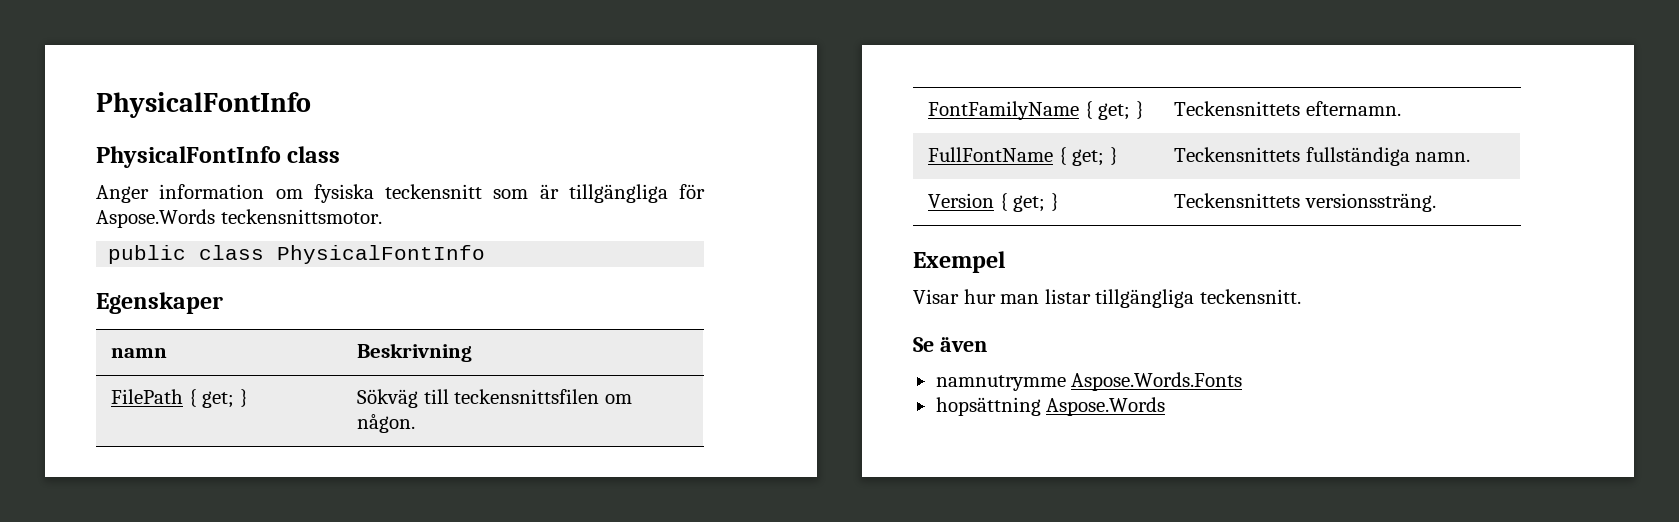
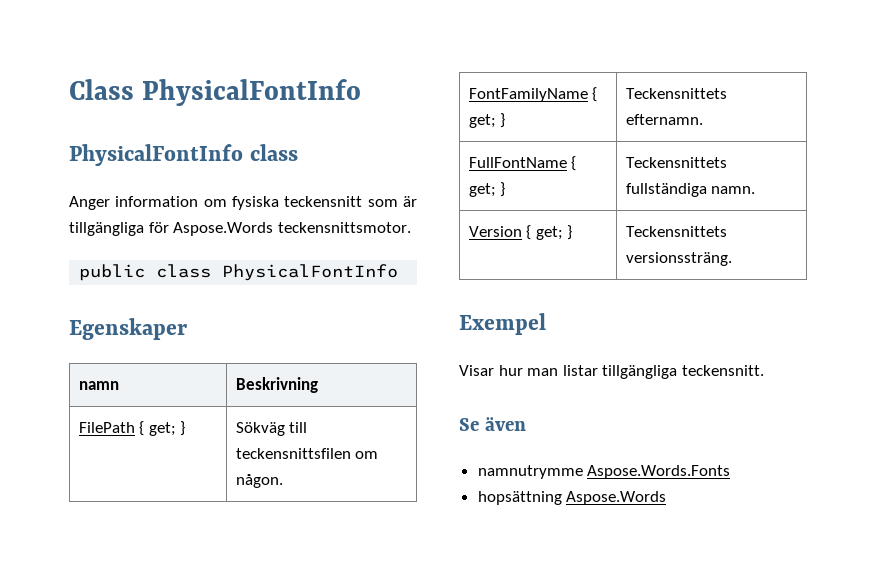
(96, 105) none -> [69,79,134,100] Class

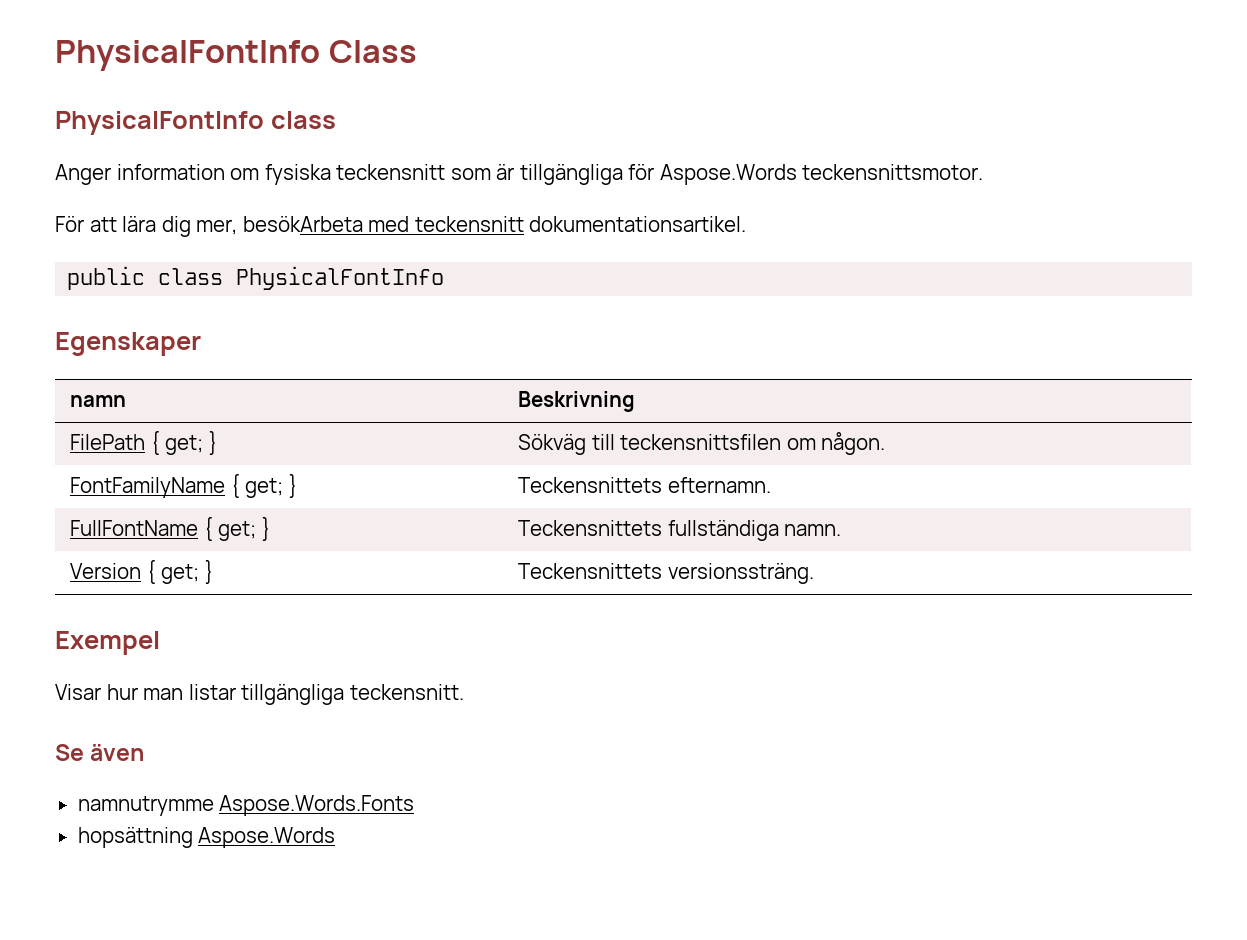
(69, 89) none -> [55,40,320,71] PhysicalFontInfo
[142,79,362,106] PhysicalFontInfo -> (417, 51) none
(411, 227) none -> [55,216,747,237] // För att lära dig mer, besökArbeta med teckensnitt dokumentationsartikel.

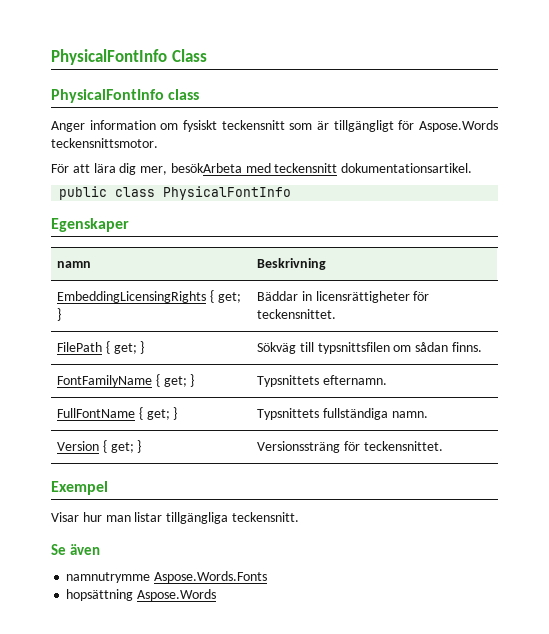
[264,164,331,185] fysiska -> [183,120,217,132] fysiskt
[519,164,623,185] tillgängliga -> [333,120,394,132] tillgängligt
(636, 401) none -> [57,290,241,303] [57,308,62,321] [257,291,430,303] [257,309,337,319] // EmbeddingLicensingRights { get; } | Bäddar in licensrättigheter för teckensnittet.
[620,432,886,455] teckensnittsfilen om någon. -> [317,342,482,354] typsnittsfilen om sådan finns.
[518,477,663,493] Teckensnittets -> [257,375,320,387] Typsnittets
[518,520,663,536] Teckensnittets -> [257,408,320,420] Typsnittets
[518,563,814,584] Teckensnittets versionssträng. -> [257,441,443,453] Versionssträng för teckensnittet.

